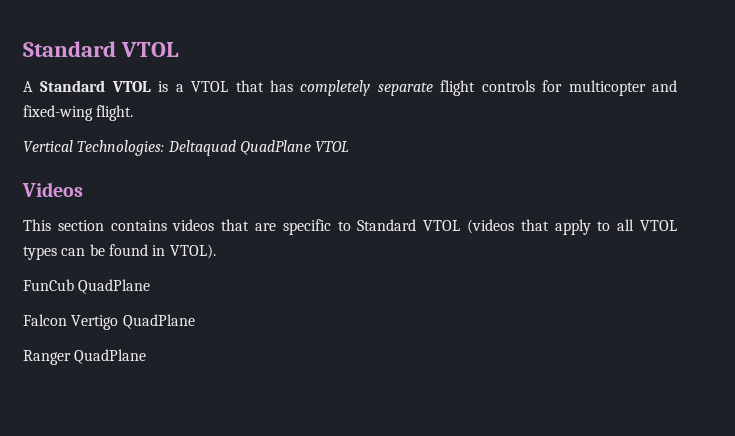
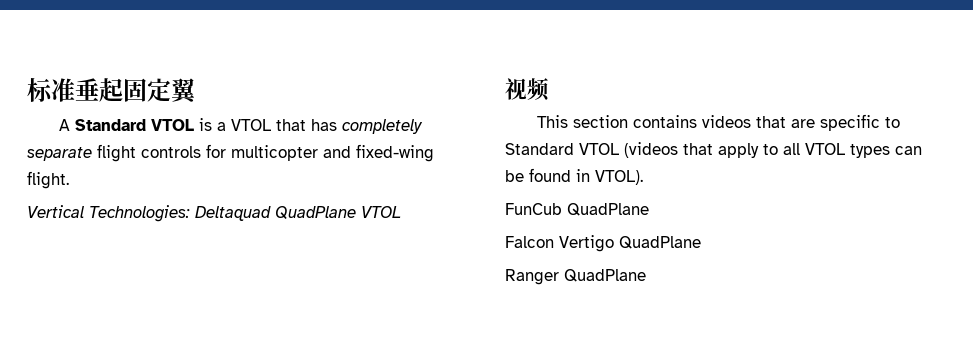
[23,41,180,57] Standard VTOL -> [27,78,198,104] 标准垂起固定翼
[22,182,83,197] Videos -> [505,78,550,101] 视频

